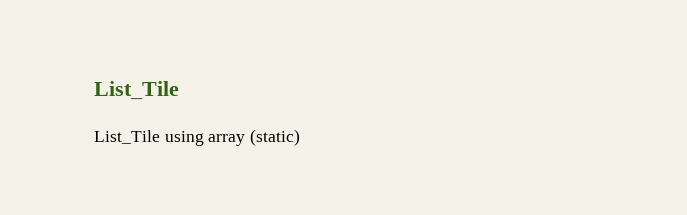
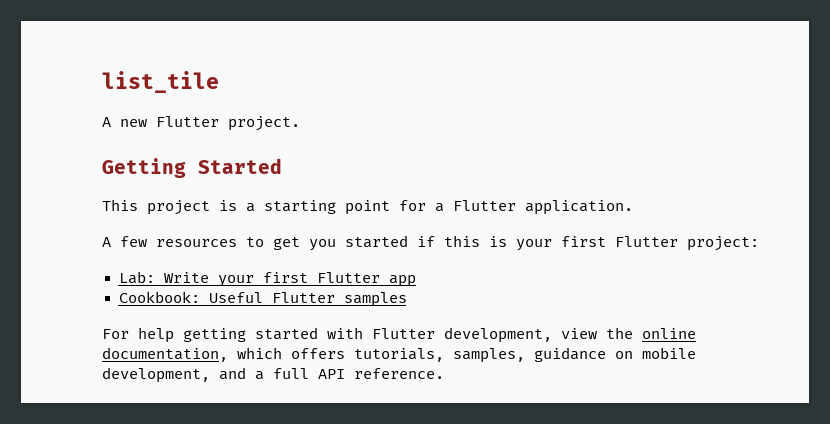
[94,81,179,100] [94,129,301,146] List_Tile // List_Tile using array (static) -> [102,71,219,93] [102,116,300,131] [102,158,282,178] [102,199,633,215] [102,235,759,251] [118,271,416,287] [118,291,407,307] [102,327,696,343] [102,347,696,363] [102,367,444,383] list_tile // A new Flutter project. // Getting Started // This project is a starting point for a Flutter application. // A few resources to get you started if this is your first Flutter project: // Lab: Write your first Flutter app // Cookbook: Useful Flutter samples // For help getting started with Flutter development, view the online documentation, which offers tutorials, samples, guidance on mobile development, and a full API reference.

